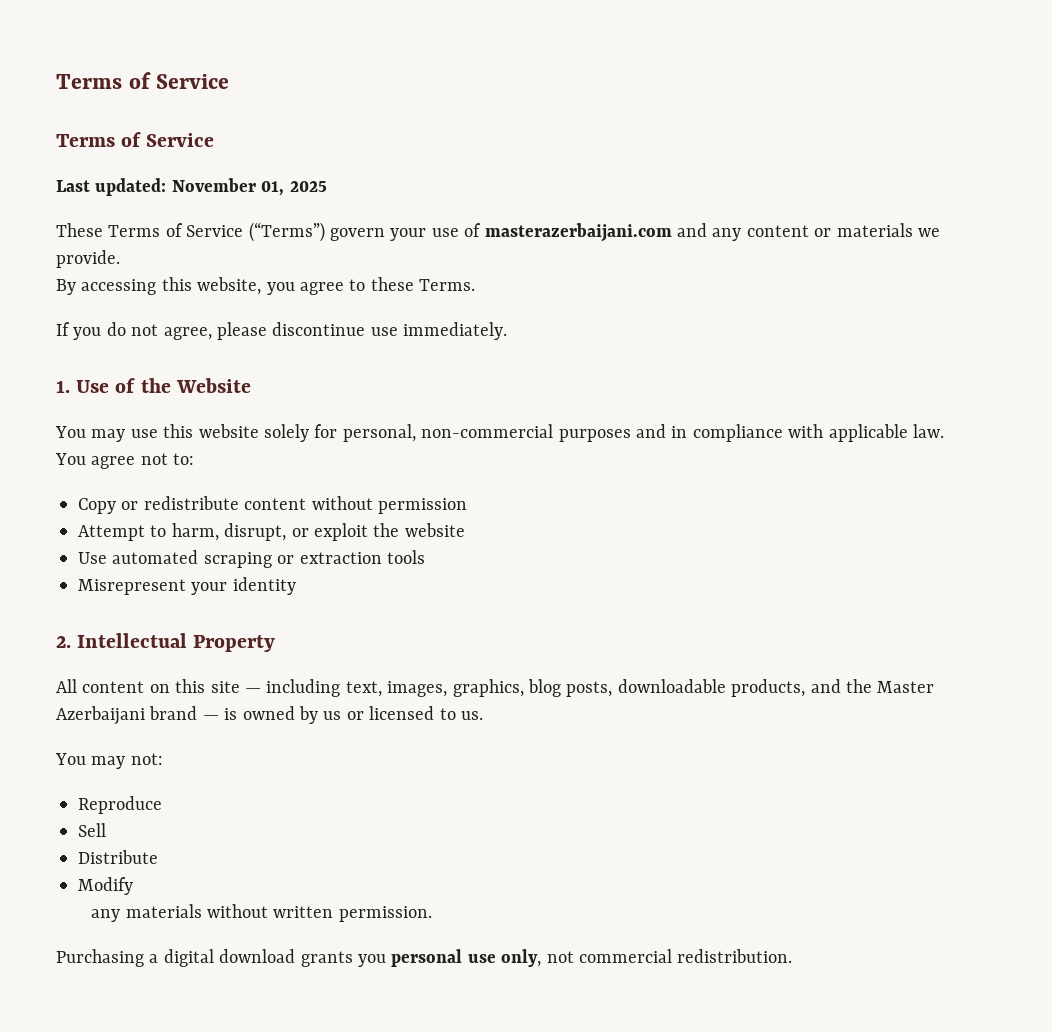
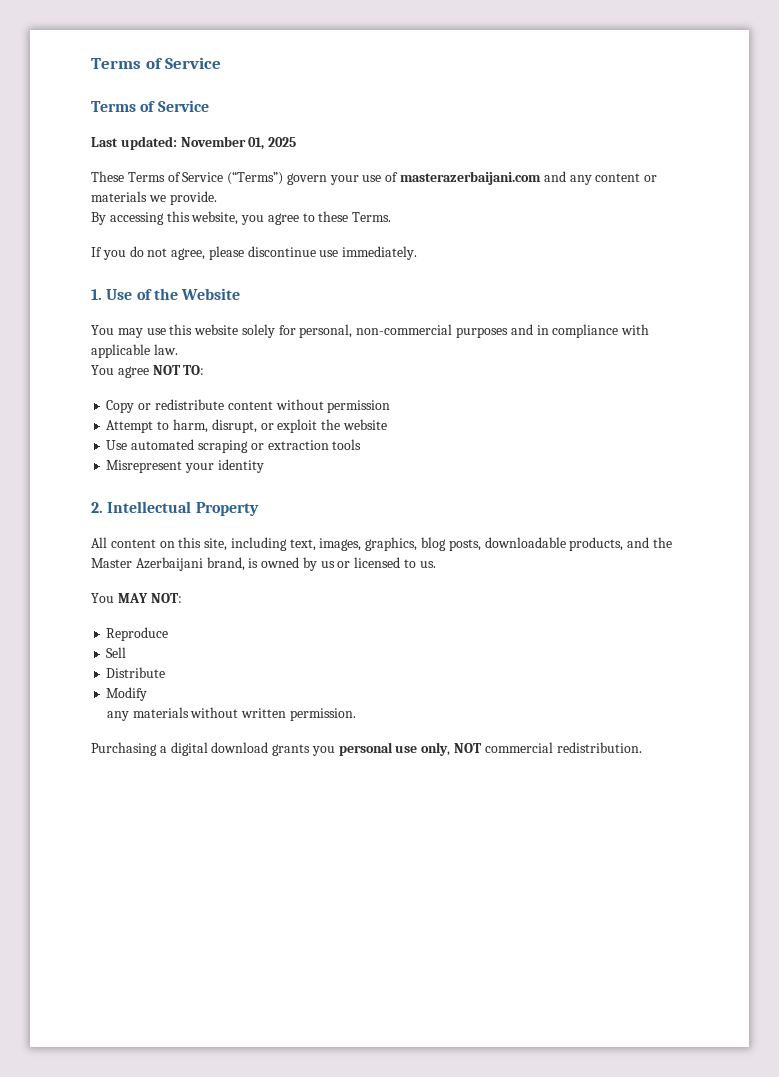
[140,453,195,465] not to: -> [152,365,205,375] NOT TO:
[210,681,261,693] site — -> [204,538,228,551] site,
[149,706,219,720] brand — -> [206,557,245,571] brand,
[91,753,163,769] may not: -> [117,593,182,603] MAY NOT:
[546,951,574,963] not -> [454,743,483,753] NOT

